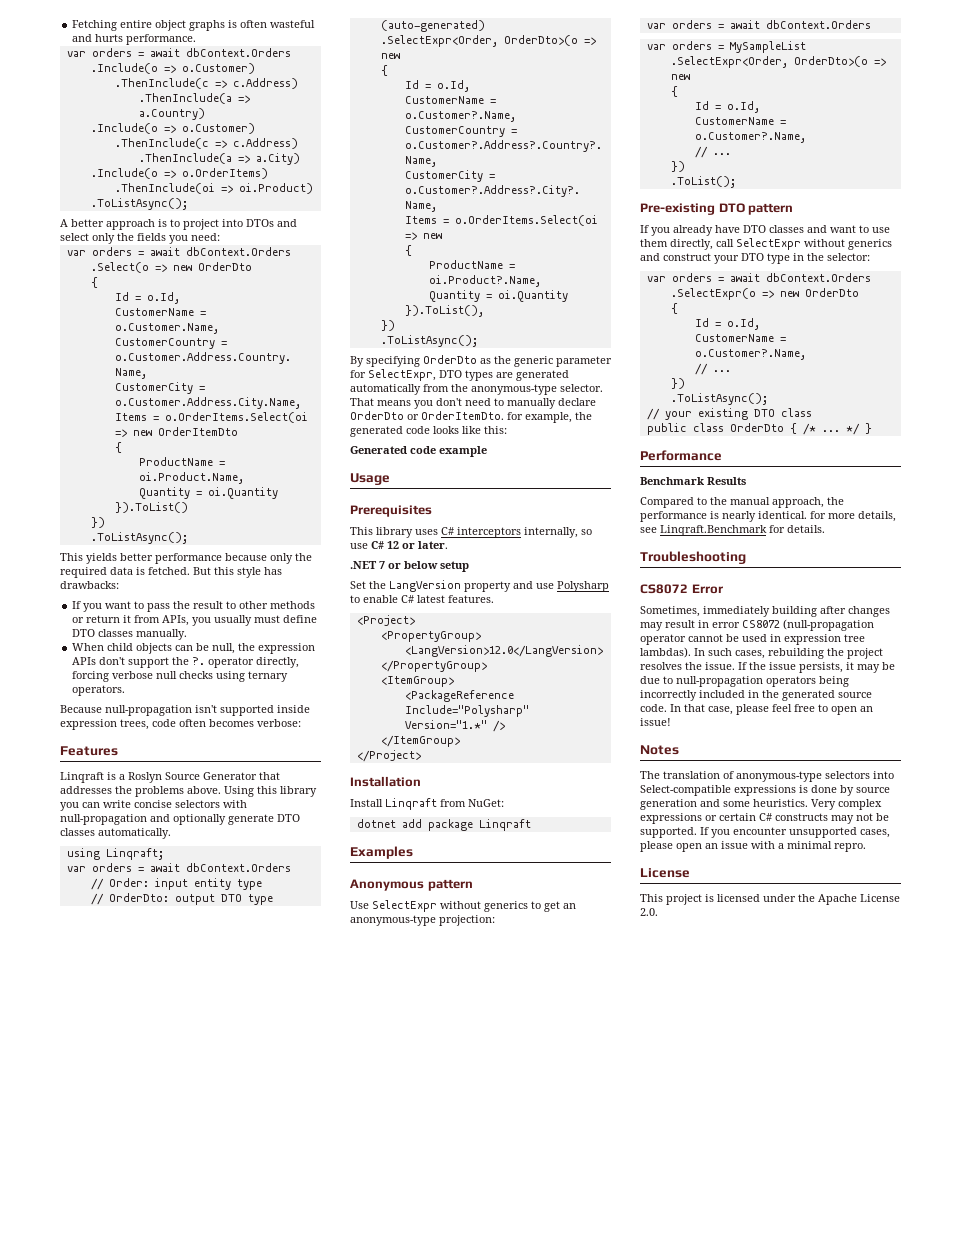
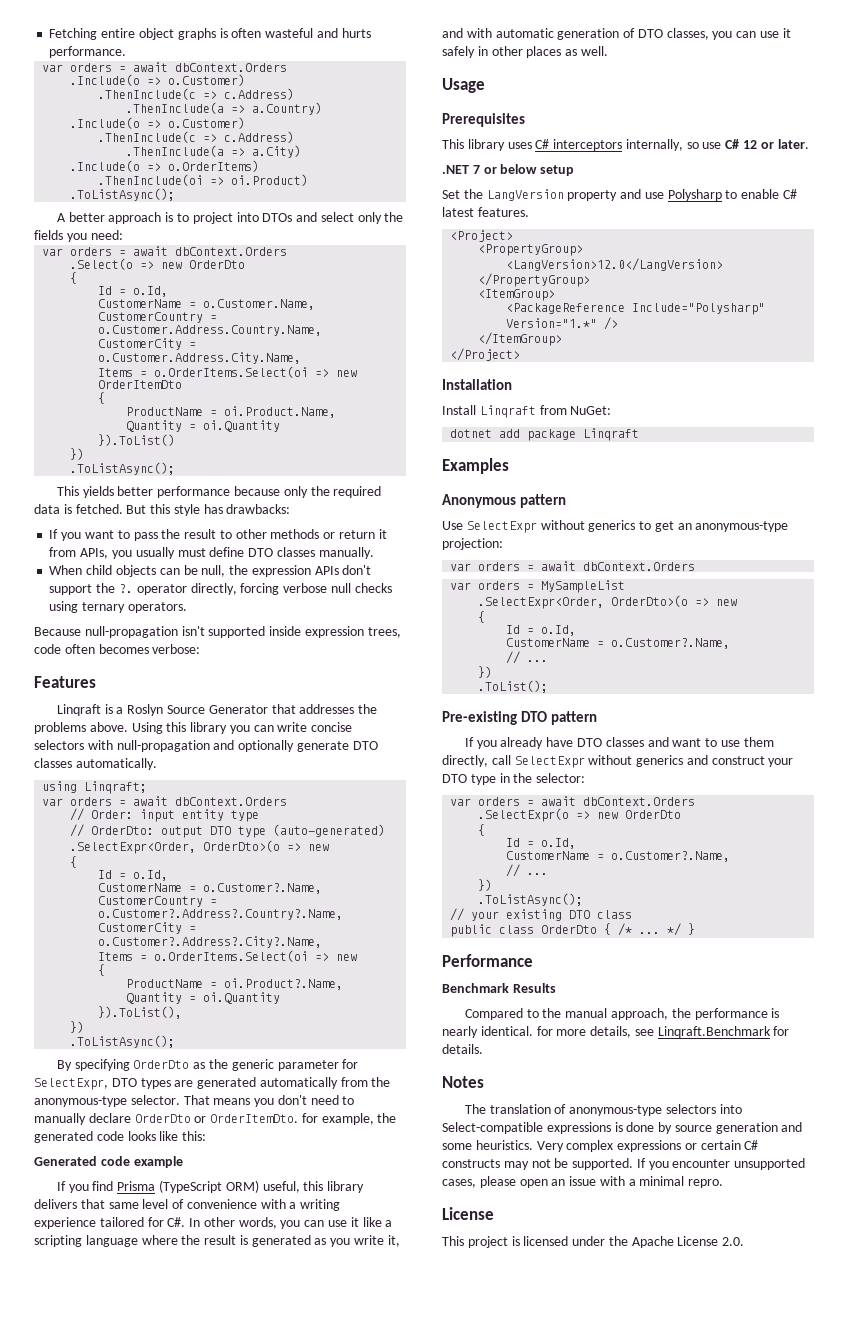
(487, 451) none -> [56,1180,365,1193] [34,1199,341,1211] [34,1217,393,1229] [34,1235,400,1247] [442,28,791,40] [442,46,608,58] // If you find Prisma (TypeScript ORM) useful, this library delivers that same level of convenience with a writing experience tailored for C#. In other words, you can use it like a scripting language where the result is generated as you write it, and with automatic generation of DTO classes, you can use it safely in other places as well.
[640,551,746,564] [640,584,723,594] [640,606,890,617] [640,619,874,631] [640,634,865,645] [640,647,883,659] [640,662,895,673] [640,676,849,687] [640,690,872,701] [640,704,873,715] [640,718,671,726] // Troubleshooting // CS8072 Error // Sometimes, immediately building after changes may result in error CS8072 (null-propagation operator cannot be used in expression tree lambdas). In such cases, rebuilding the project resolves the issue. If the issue persists, it may be due to null-propagation operators being incorrectly included in the generated source code. In that case, please feel free to open an issue! -> (483, 1049) none

